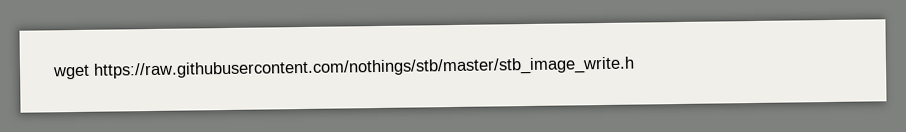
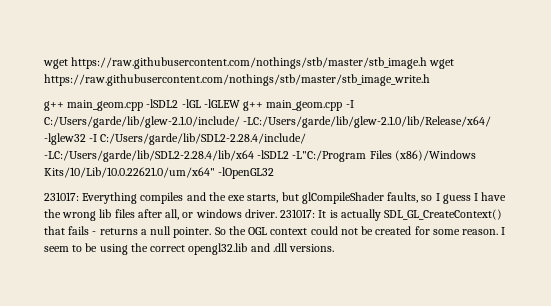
[52,64,90,80] wget -> [43,57,455,69] wget https://raw.githubusercontent.com/nothings/stb/master/stb_image.h wget
(635, 68) none -> [44,99,354,111] [44,116,492,128] [44,133,307,145] [44,150,476,162] [44,167,275,179] [44,192,507,204] [44,209,503,221] [44,226,506,238] [44,243,335,255] // g++ main_geom.cpp -lSDL2 -lGL -lGLEW g++ main_geom.cpp -I C:/Users/garde/lib/glew-2.1.0/include/ -LC:/Users/garde/lib/glew-2.1.0/lib/Release/x64/ -lglew32 -I C:/Users/garde/lib/SDL2-2.28.4/include/ -LC:/Users/garde/lib/SDL2-2.28.4/lib/x64 -lSDL2 -L"C:/Program Files (x86)/Windows Kits/10/Lib/10.0.22621.0/um/x64" -lOpenGL32 // 231017: Everything compiles and the exe starts, but glCompileShader faults, so I guess I have the wrong lib files after all, or windows driver. 231017: It is actually SDL_GL_CreateContext() that fails - returns a null pointer. So the OGL context could not be created for some reason. I seem to be using the correct opengl32.lib and .dll versions.

